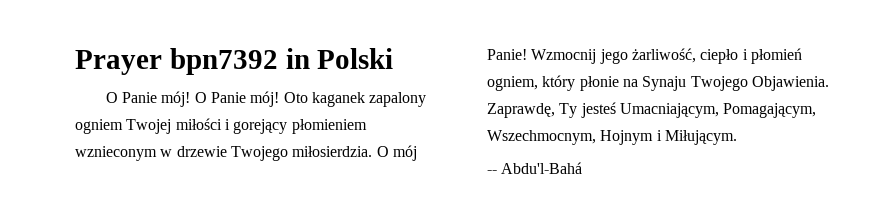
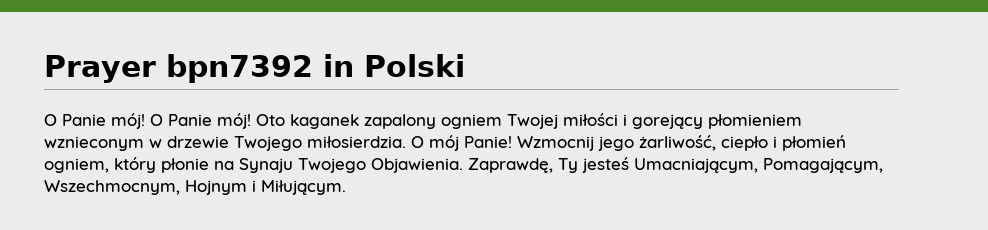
[487,162,583,174] // -- Abdu'l-Bahá -> (346, 187) none

